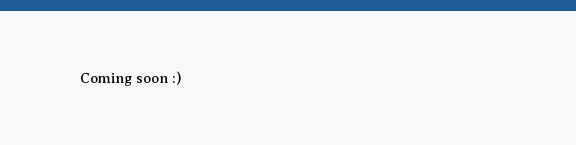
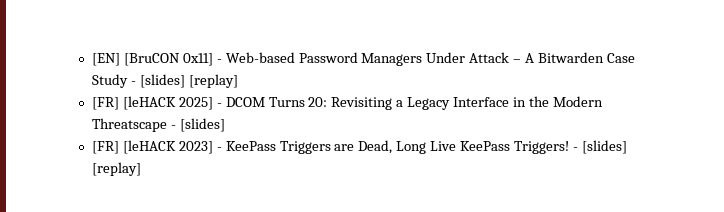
[80,71,181,86] Coming soon :) -> [91,52,635,66] [91,74,238,88] [91,96,603,110] [91,118,225,132] [91,140,627,154] [91,162,141,176] [EN] [BruCON 0x11] - Web-based Password Managers Under Attack – A Bitwarden Case Study - [slides] [replay] // [FR] [leHACK 2025] - DCOM Turns 20: Revisiting a Legacy Interface in the Modern Threatscape - [slides] // [FR] [leHACK 2023] - KeePass Triggers are Dead, Long Live KeePass Triggers! - [slides] [replay]

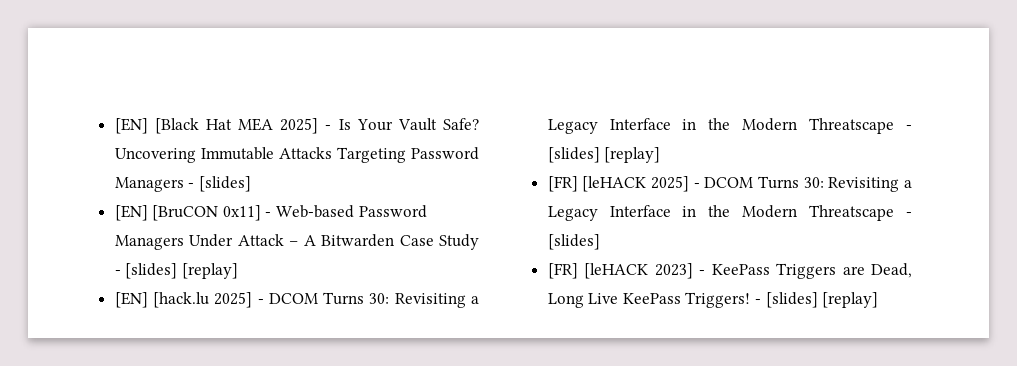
[91,53,120,66] [EN] -> [114,118,479,134] [114,147,479,163] [114,176,251,192] [114,205,148,221] [EN] [Black Hat MEA 2025] - Is Your Vault Safe? Uncovering Immutable Attacks Targeting Password Managers - [slides] // [EN]
(238, 81) none -> [114,292,479,308] [547,118,912,134] [547,147,661,163] // [EN] [hack.lu 2025] - DCOM Turns 30: Revisiting a Legacy Interface in the Modern Threatscape - [slides] [replay]
[308,97,328,107] 20: -> [803,177,824,188] 30:

